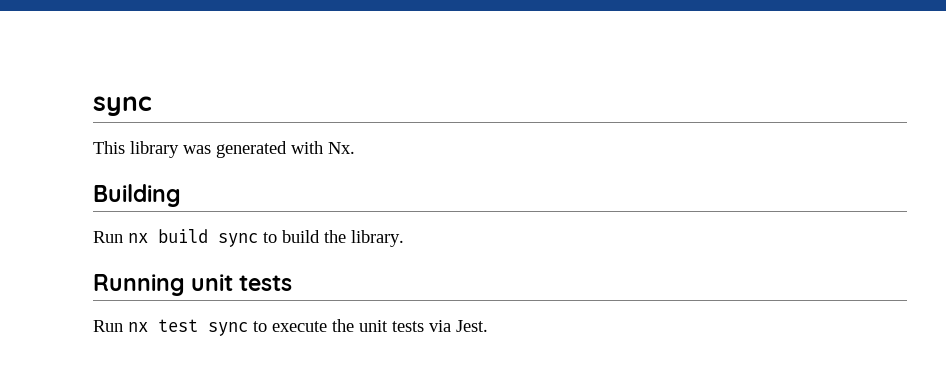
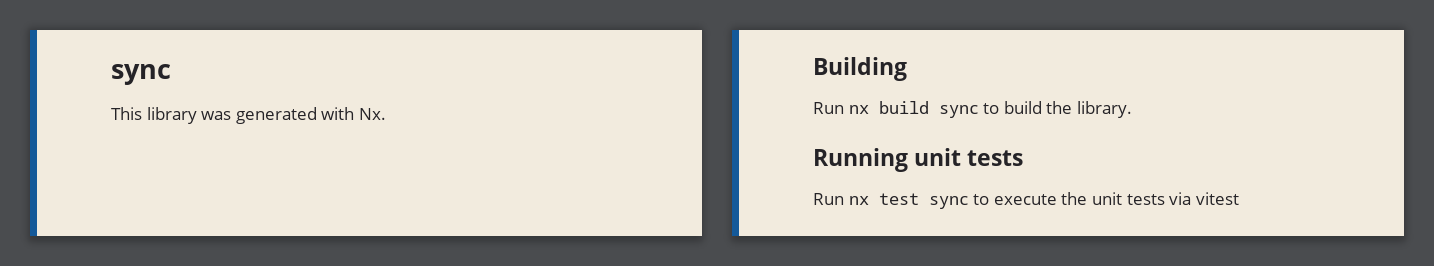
[456,320,488,332] Jest. -> [1195,192,1239,205] vitest

